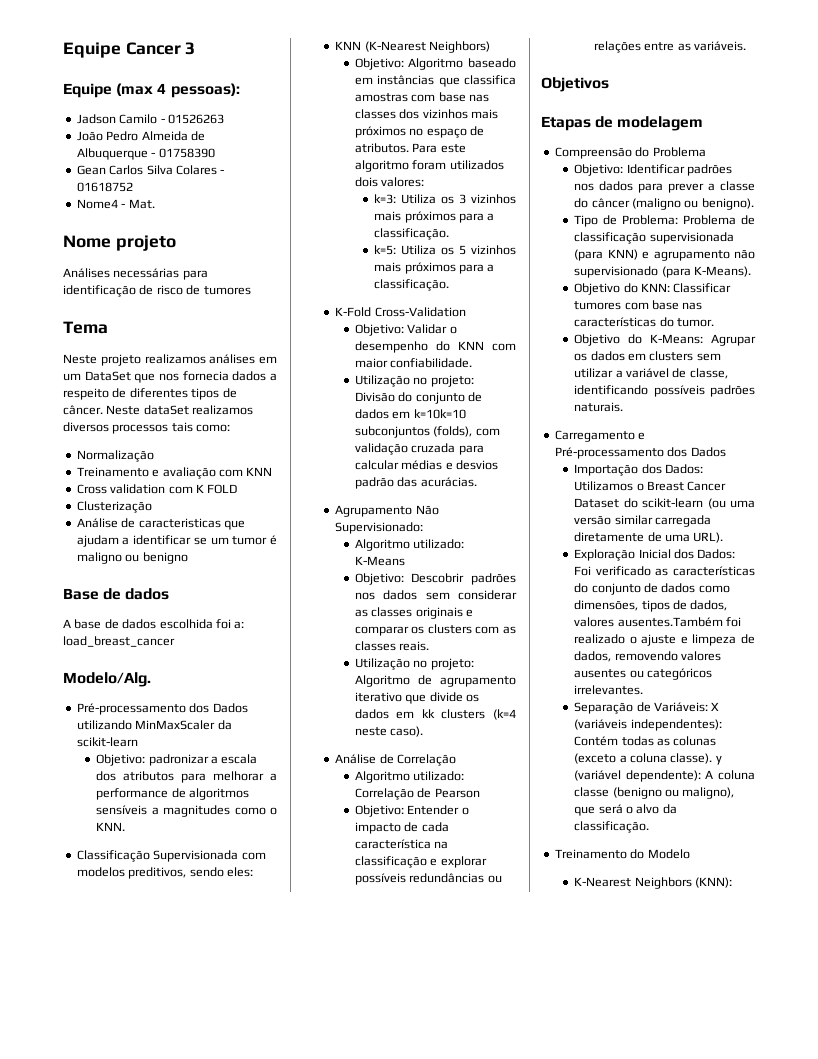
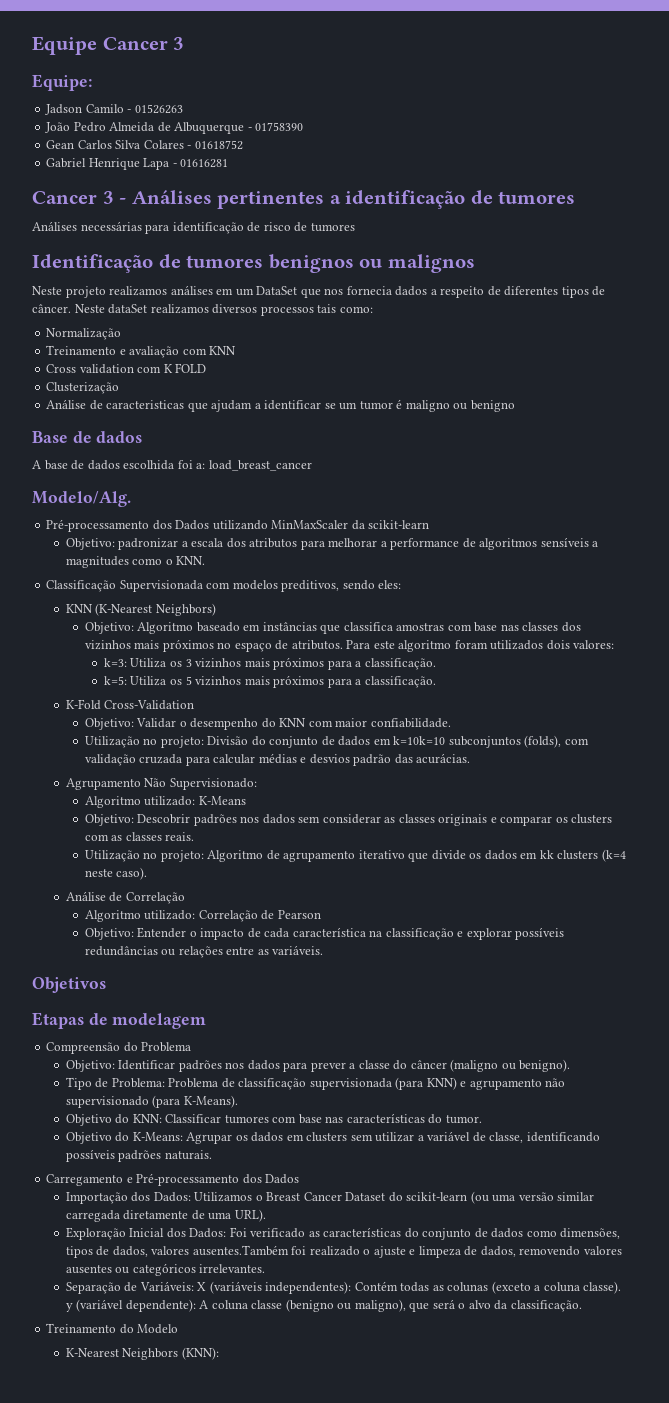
[63,83,240,98] Equipe (max 4 pessoas): -> [32,74,92,91] Equipe:
[76,199,155,209] [63,235,176,251] Nome4 - Mat. // Nome projeto -> [46,158,229,170] [32,190,576,209] Gabriel Henrique Lapa - 01616281 // Cancer 3 - Análises pertinentes a identificação de tumores
[63,321,108,334] Tema -> [32,254,475,273] Identificação de tumores benignos ou malignos

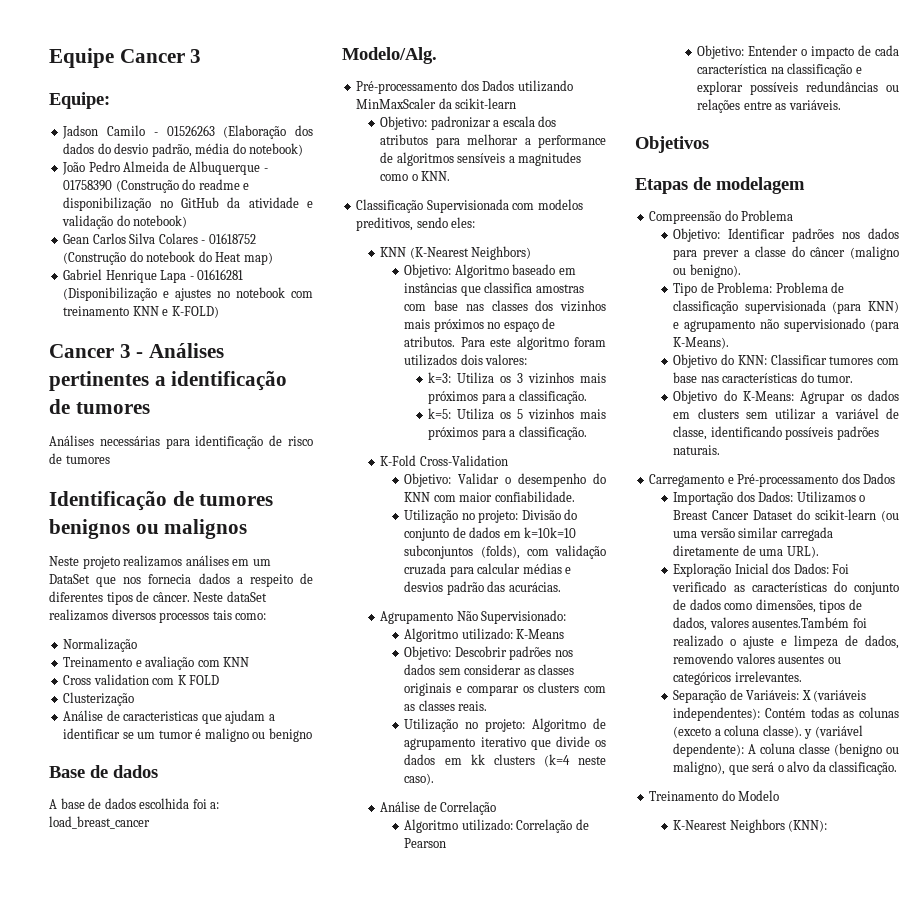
(183, 109) none -> [223,125,313,139] [63,143,304,157] (Elaboração dos dados do desvio padrão, média do notebook)
(304, 126) none -> [115,179,250,193] [63,197,313,211] [62,215,188,229] (Construção do readme e disponibilização no GitHub da atividade e validação do notebook)
(243, 145) none -> [63,251,273,265] (Construção do notebook do Heat map)
(229, 163) none -> [63,287,313,301] [63,306,219,318] (Disponibilização e ajustes no notebook com treinamento KNN e K-FOLD)

